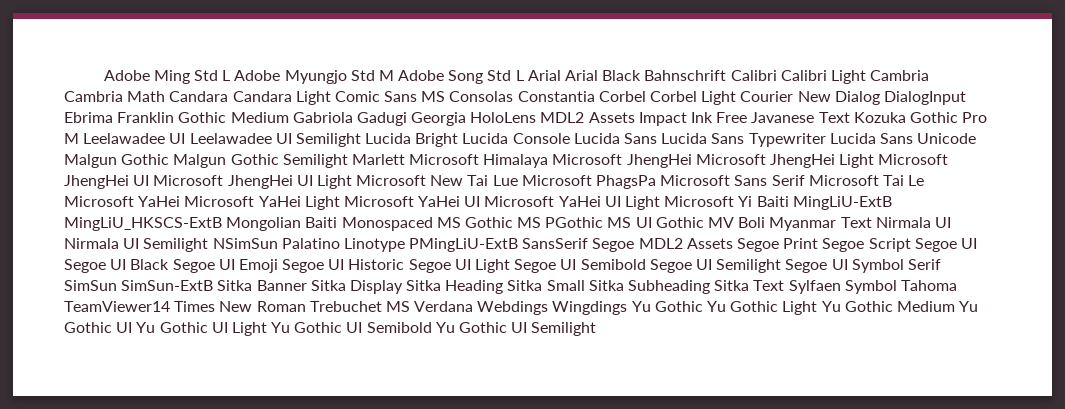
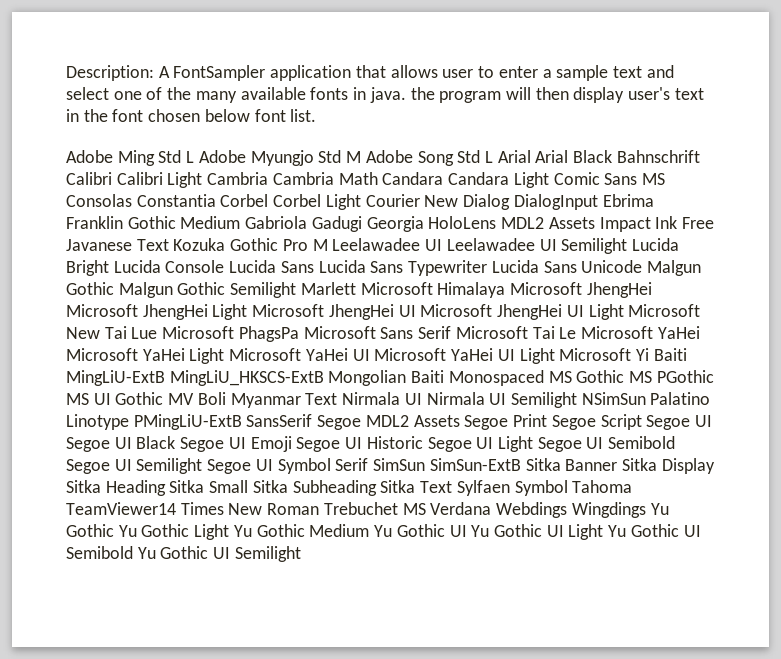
(103, 75) none -> [66,65,674,81] [66,87,704,103] [66,109,317,122] Description: A FontSampler application that allows user to enter a sample text and select one of the many available fonts in java. the program will then display user's text in the font chosen below font list. //

